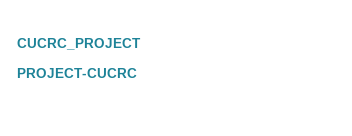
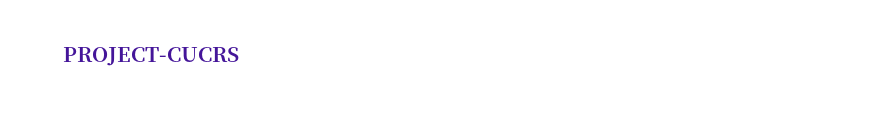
[17,38,141,50] [17,68,137,78] CUCRC_PROJECT // PROJECT-CUCRC -> [63,47,239,66] PROJECT-CUCRS

